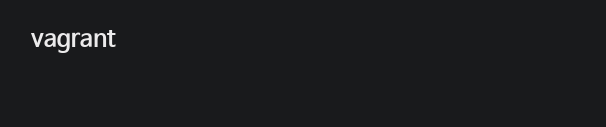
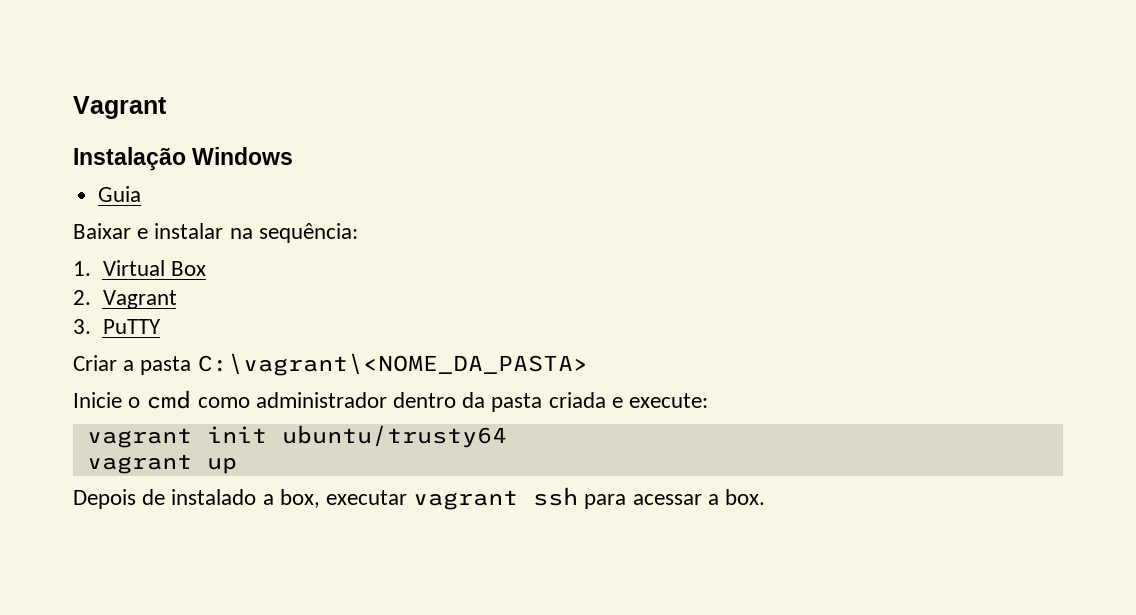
[30,30,116,53] vagrant -> [73,96,167,119] [73,147,294,171] [98,186,142,202] [73,223,358,243] [73,260,206,276] [73,290,177,309] [73,319,161,334] [73,353,588,376] [73,390,709,412] [86,425,507,448] [86,454,237,474] [73,487,766,510] Vagrant // Instalação Windows // Guia // Baixar e instalar na sequência: // 1. Virtual Box // 2. Vagrant // 3. PuTTY // Criar a pasta C:\vagrant\<NOME_DA_PASTA> // Inicie o cmd como administrador dentro da pasta criada e execute: // vagrant init ubuntu/trusty64 // vagrant up // Depois de instalado a box, executar vagrant ssh para acessar a box.

